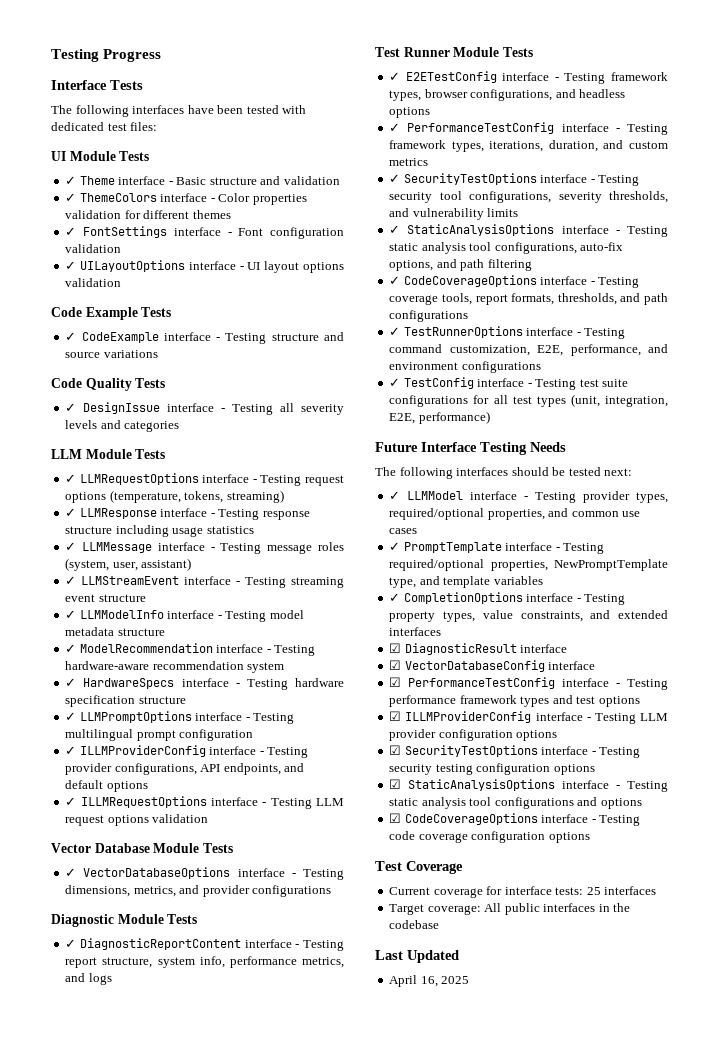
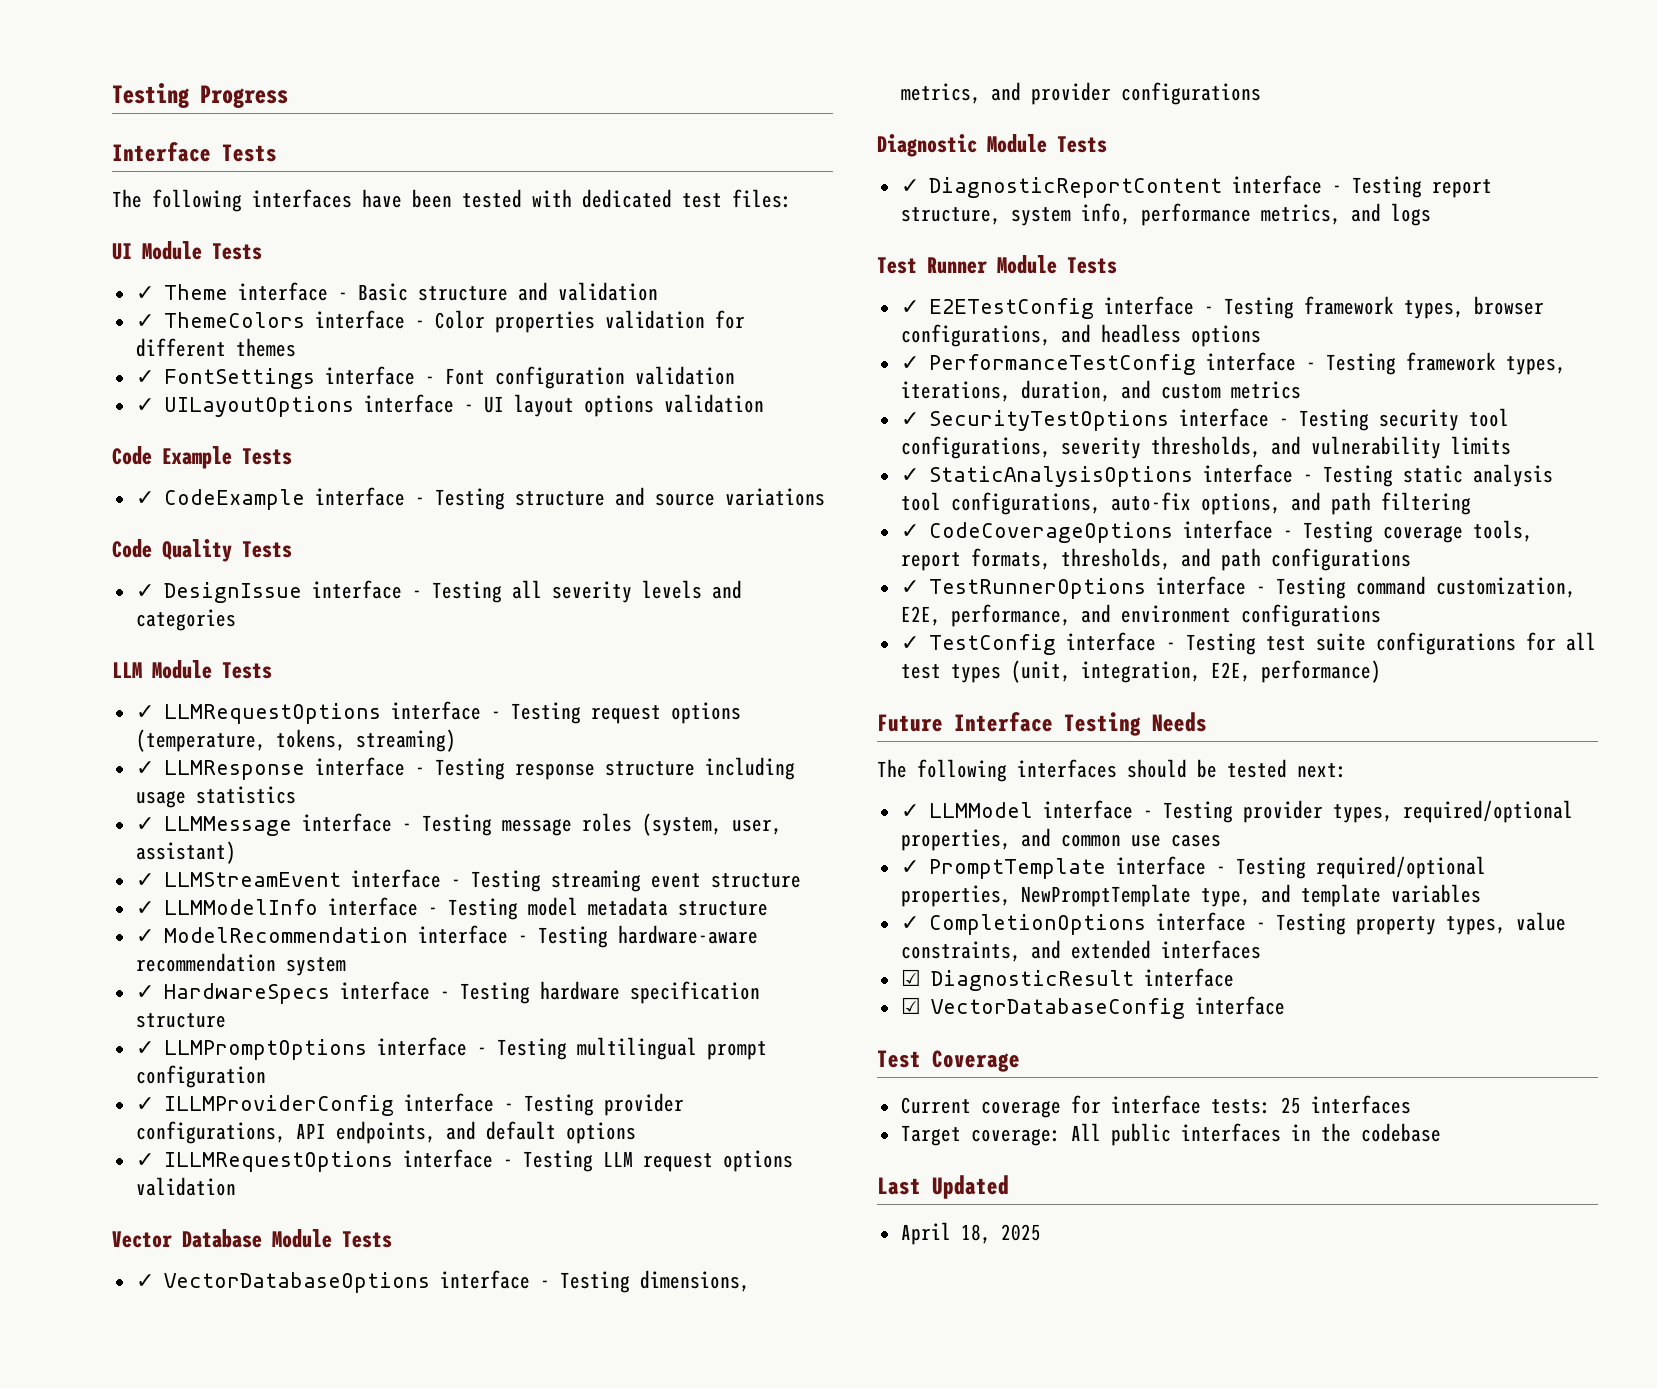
[389,677,668,690] [389,695,640,707] [389,711,668,724] [389,729,558,741] [389,745,641,758] [389,763,595,775] [389,779,668,792] [389,797,642,809] [389,813,641,826] [389,831,590,843] // ☑ PerformanceTestConfig interface - Testing performance framework types and test options // ☑ ILLMProviderConfig interface - Testing LLM provider configuration options // ☑ SecurityTestOptions interface - Testing security testing configuration options // ☑ StaticAnalysisOptions interface - Testing static analysis tool configurations and options // ☑ CodeCoverageOptions interface - Testing code coverage configuration options -> (1285, 1005) none
[420,976,438,987] 16, -> [960,1224,991,1244] 18,

